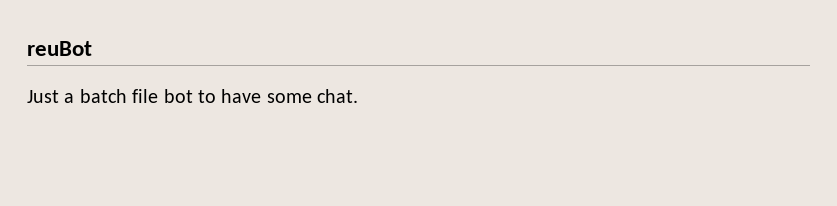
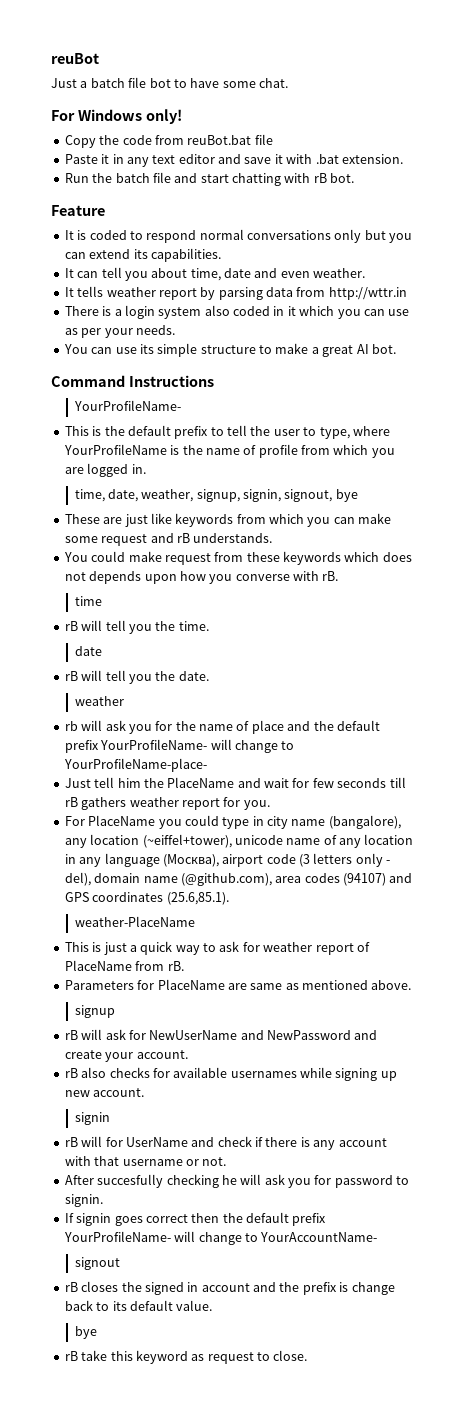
(359, 96) none -> [51,109,182,124] [64,134,273,148] [64,154,403,167] [64,172,355,186] [51,205,105,216] [64,229,413,243] [64,248,221,262] [64,267,366,281] [64,286,407,300] [64,305,410,319] [64,325,175,338] [63,343,396,357] [51,375,214,387] [73,400,181,411] [64,425,390,439] [63,444,395,458] [64,463,146,477] [74,489,358,502] [64,513,392,527] [64,533,273,546] [63,551,412,565] [64,571,339,584] [74,596,102,606] [64,620,209,634] [74,646,102,656] [64,670,209,684] [74,696,124,706] [64,720,380,734] [64,739,295,753] [63,758,207,772] [64,777,406,788] [64,797,270,810] [64,815,401,829] [64,834,414,848] [64,853,391,867] [64,872,413,886] [64,892,229,905] [74,916,195,927] [64,941,370,955] [64,960,184,971] [64,979,412,990] [74,1005,115,1018] [64,1029,378,1040] [64,1050,188,1062] [64,1067,397,1081] [64,1088,145,1097] [74,1112,110,1125] [64,1136,387,1150] [64,1156,227,1166] [64,1174,410,1188] [64,1194,103,1207] [64,1212,327,1226] [63,1231,378,1245] [74,1257,120,1270] [64,1281,395,1295] [64,1300,213,1311] [74,1326,97,1339] [64,1350,308,1364] // For Windows only! // Copy the code from reuBot.bat file // Paste it in any text editor and save it with .bat extension. // Run the batch file and start chatting with rB bot. // Feature // It is coded to respond normal conversations only but you can extend its capabilities. // It can tell you about time, date and even weather. // It tells weather report by parsing data from http://wttr.in // There is a login system also coded in it which you can use as per your needs. // You can use its simple structure to make a great AI bot. // Command Instructions // YourProfileName- // This is the default prefix to tell the user to type, where YourProfileName is the name of profile from which you are logged in. // time, date, weather, signup, signin, signout, bye // These are just like keywords from which you can make some request and rB understands. // You could make request from these keywords which does not depends upon how you converse with rB. // time // rB will tell you the time. // date // rB will tell you the date. // weather // rb will ask you for the name of place and the default prefix YourProfileName- will change to YourProfileName-place- // Just tell him the PlaceName and wait for few seconds till rB gathers weather report for you. // For PlaceName you could type in city name (bangalore), any location (~eiffel+tower), unicode name of any location in any language (Москва), airport code (3 letters only - del), domain name (@github.com), area codes (94107) and GPS coordinates (25.6,85.1). // weather-PlaceName // This is just a quick way to ask for weather report of PlaceName from rB. // Parameters for PlaceName are same as mentioned above. // signup // rB will ask for NewUserName and NewPassword and create your account. // rB also checks for available usernames while signing up new account. // signin // rB will for UserName and check if there is any account with that username or not. // After succesfully checking he will ask you for password to signin. // If signin goes correct then the default prefix YourProfileName- will change to YourAccountName- // signout // rB closes the signed in account and the prefix is change back to its default value. // bye // rB take this keyword as request to close.

